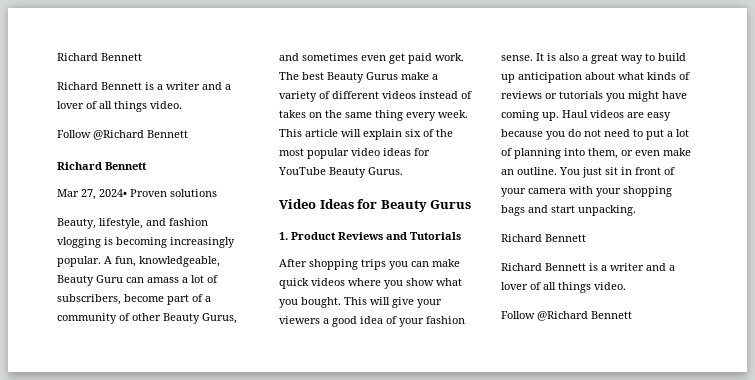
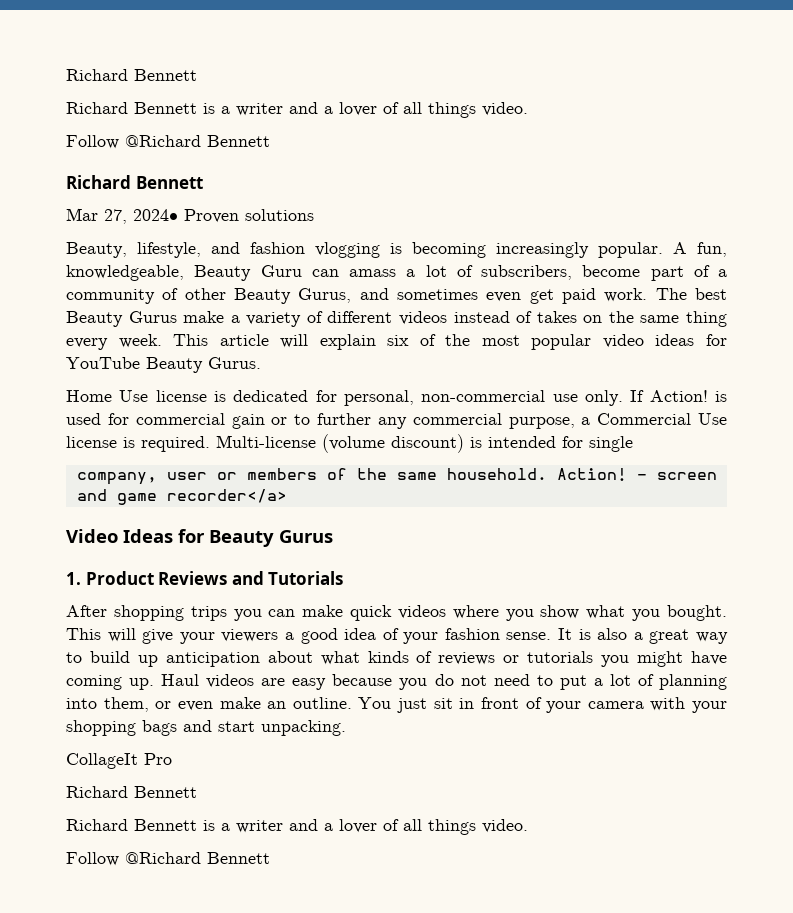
(403, 171) none -> [66,390,728,406] [66,413,728,429] [66,434,633,453] [76,468,717,485] [76,489,287,505] // Home Use license is dedicated for personal, non-commercial use only. If Action! is used for commercial gain or to further any commercial purpose, a Commercial Use license is required. Multi-license (volume discount) is intended for single // company, user or members of the same household. Action! - screen and game recorder</a>
(636, 210) none -> [66,753,172,769] // CollageIt Pro

